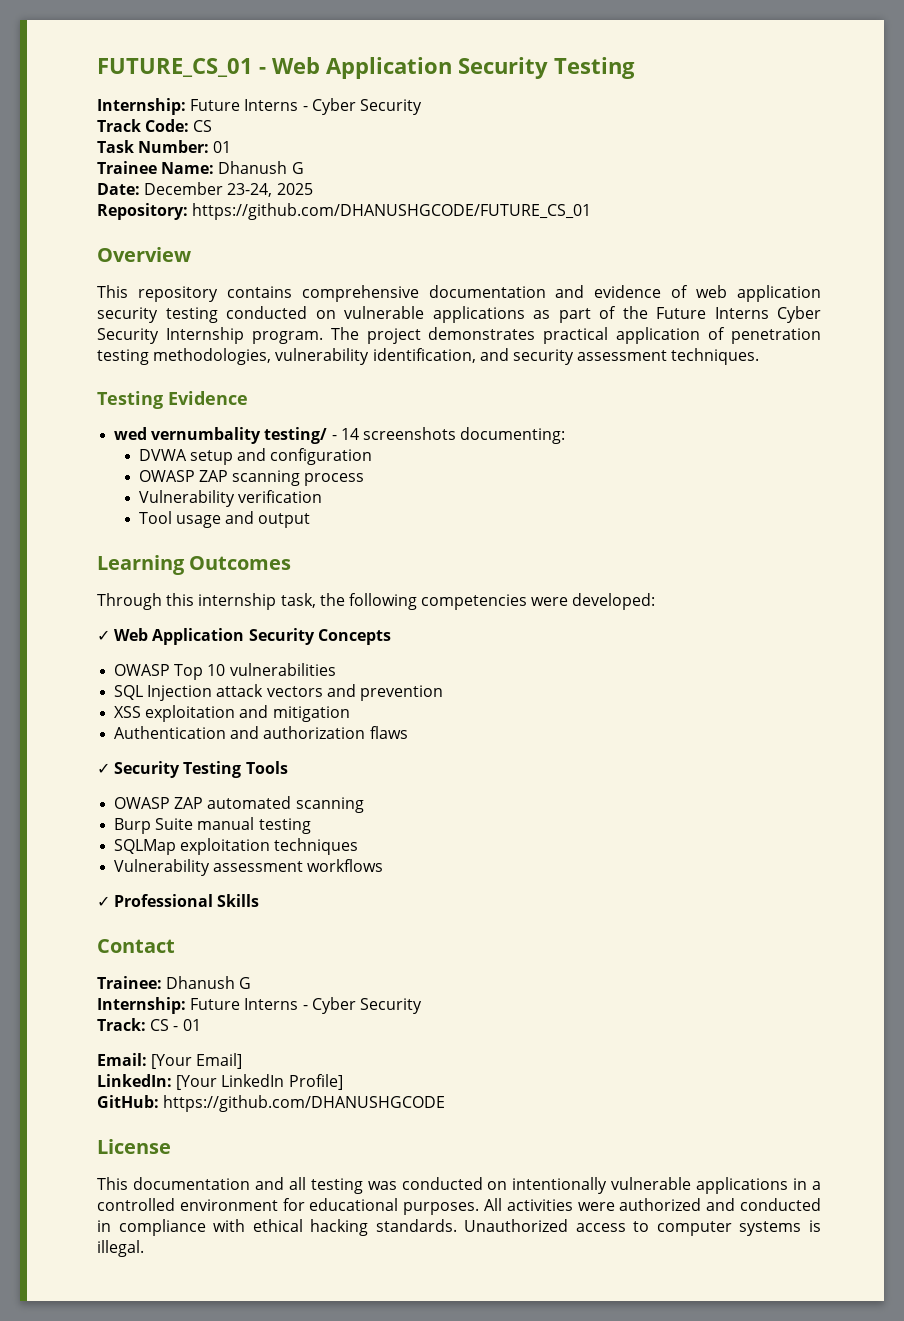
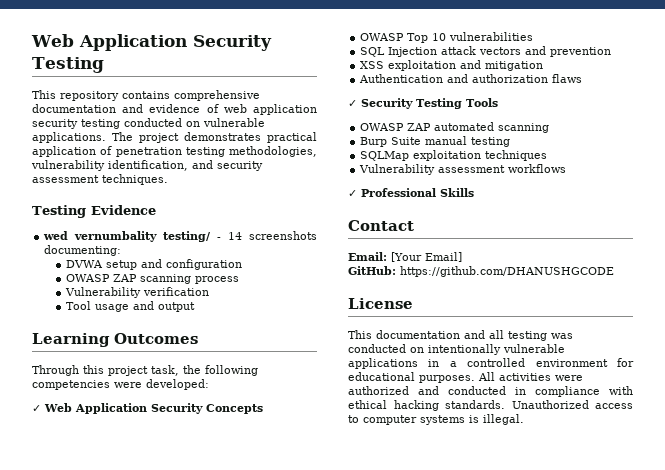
[97,58,266,77] FUTURE_CS_01 - -> (31, 40) none
[97,98,422,115] [97,119,213,132] [97,140,232,153] [97,161,304,174] [97,182,313,197] [97,203,592,220] [97,247,191,262] // Internship: Future Interns - Cyber Security // Track Code: CS // Task Number: 01 // Trainee Name: Dhanush G // Date: December 23-24, 2025 // Repository: https://github.com/DHANUSHGCODE/FUTURE_CS_01 // Overview -> (104, 65) none
[432,306,821,323] [97,327,323,344] applications as part of the Future Interns Cyber Security Internship program. -> [32,132,106,143] applications.
[198,593,277,610] internship -> [108,366,148,376] project
[97,976,252,989] [97,997,422,1014] [97,1018,201,1031] // Trainee: Dhanush G // Internship: Future Interns - Cyber Security // Track: CS - 01 -> (414, 225) none
[97,1074,343,1090] // LinkedIn: [Your LinkedIn Profile] -> (462, 257) none

